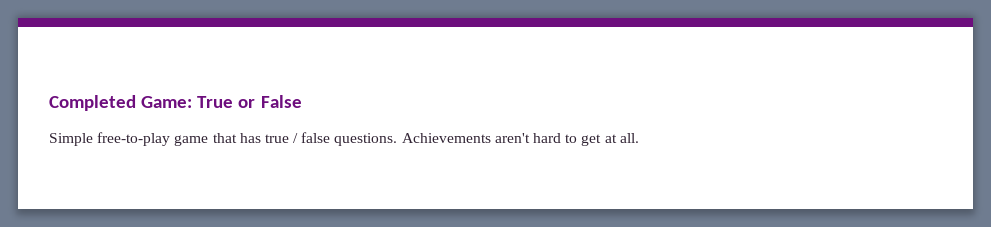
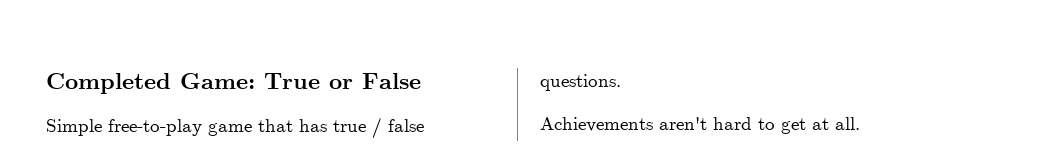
(398, 139) none -> (621, 82) //

